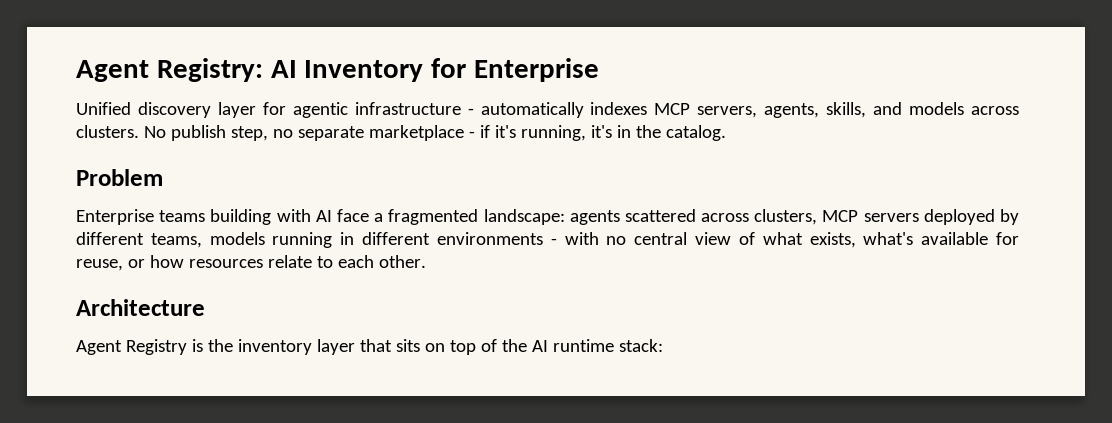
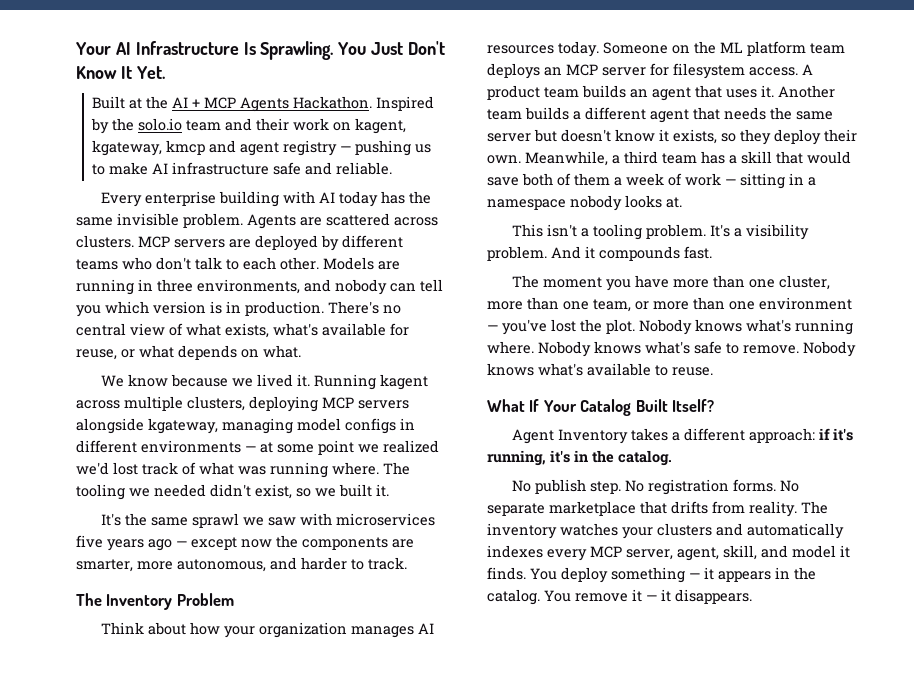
[76,58,600,82] [76,102,1019,118] [76,125,726,141] [76,169,163,186] [76,209,620,225] Agent Registry: AI Inventory for Enterprise // Unified discovery layer for agentic infrastructure - automatically indexes MCP servers, agents, skills, and models across clusters. No publish step, no separate marketplace - if it's running, it's in the catalog. // Problem // Enterprise teams building with AI face a fragmented landscape: agents -> [76,41,445,60] [76,66,165,79] [92,96,435,112] [91,118,407,134] [92,140,432,156] [92,162,393,175] [101,191,432,207] [76,213,322,229] Your AI Infrastructure Is Sprawling. You Just Don't Know It Yet. // Built at the AI + MCP Agents Hackathon. Inspired by the solo.io team and their work on kagent, kgateway, kmcp and agent registry — pushing us to make AI infrastructure safe and reliable. // Every enterprise building with AI today has the same invisible problem. Agents are
[754,209,919,225] clusters, MCP servers -> [76,235,251,248] clusters. MCP servers are
[150,232,599,248] teams, models running in different environments - with -> [76,257,400,270] [76,279,443,295] [76,301,379,317] teams who don't talk to each other. Models are running in three environments, and nobody can tell you which version is in production. There's
[149,255,426,268] [76,299,205,316] [76,339,663,355] how resources relate to each other. // Architecture // Agent Registry is the inventory layer that sits on top of the AI runtime stack: -> [139,345,301,360] [101,374,429,390] [76,396,409,412] [76,418,415,434] [76,440,439,455] [76,462,410,478] [76,484,389,500] [101,513,436,528] [76,535,414,551] [76,557,407,572] [76,593,234,610] [101,622,435,638] [487,41,845,57] [487,63,813,79] [487,85,835,101] [487,107,833,123] [487,129,857,145] [487,151,851,166] [487,173,816,189] [487,195,682,211] [512,224,810,240] [487,246,712,261] [512,275,831,291] [487,297,852,312] [487,319,853,335] [487,341,856,357] [487,363,713,376] [487,399,715,416] [512,428,854,444] [487,450,672,466] [512,479,800,495] [487,501,828,517] [487,523,844,539] [487,545,850,561] [487,567,816,583] [487,589,752,605] what depends on what. // We know because we lived it. Running kagent across multiple clusters, deploying MCP servers alongside kgateway, managing model configs in different environments — at some point we realized we'd lost track of what was running where. The tooling we needed didn't exist, so we built it. // It's the same sprawl we saw with microservices five years ago — except now the components are smarter, more autonomous, and harder to track. // The Inventory Problem // Think about how your organization manages AI resources today. Someone on the ML platform team deploys an MCP server for filesystem access. A product team builds an agent that uses it. Another team builds a different agent that needs the same server but doesn't know it exists, so they deploy their own. Meanwhile, a third team has a skill that would save both of them a week of work — sitting in a namespace nobody looks at. // This isn't a tooling problem. It's a visibility problem. And it compounds fast. // The moment you have more than one cluster, more than one team, or more than one environment — you've lost the plot. Nobody knows what's running where. Nobody knows what's safe to remove. Nobody knows what's available to reuse. // What If Your Catalog Built Itself? // Agent Inventory takes a different approach: if it's running, it's in the catalog. // No publish step. No registration forms. No separate marketplace that drifts from reality. The inventory watches your clusters and automatically indexes every MCP server, agent, skill, and model it finds. You deploy something — it appears in the catalog. You remove it — it disappears.

